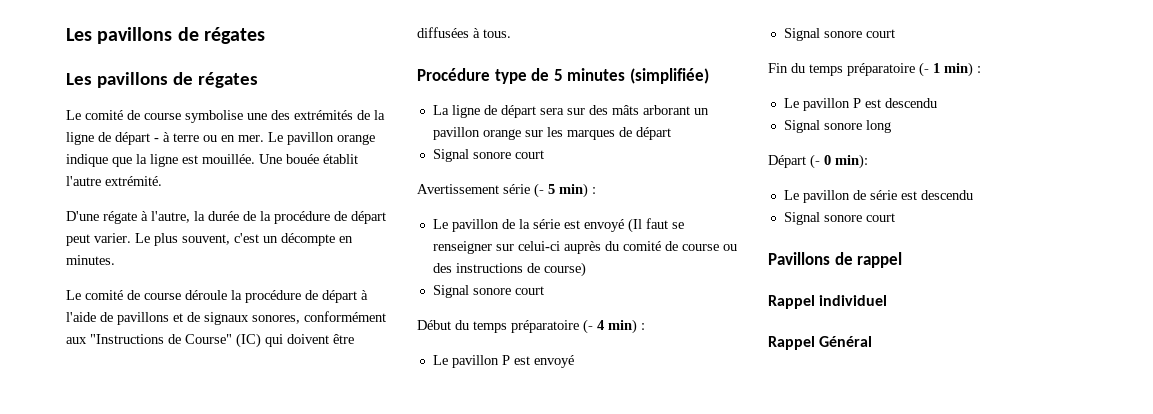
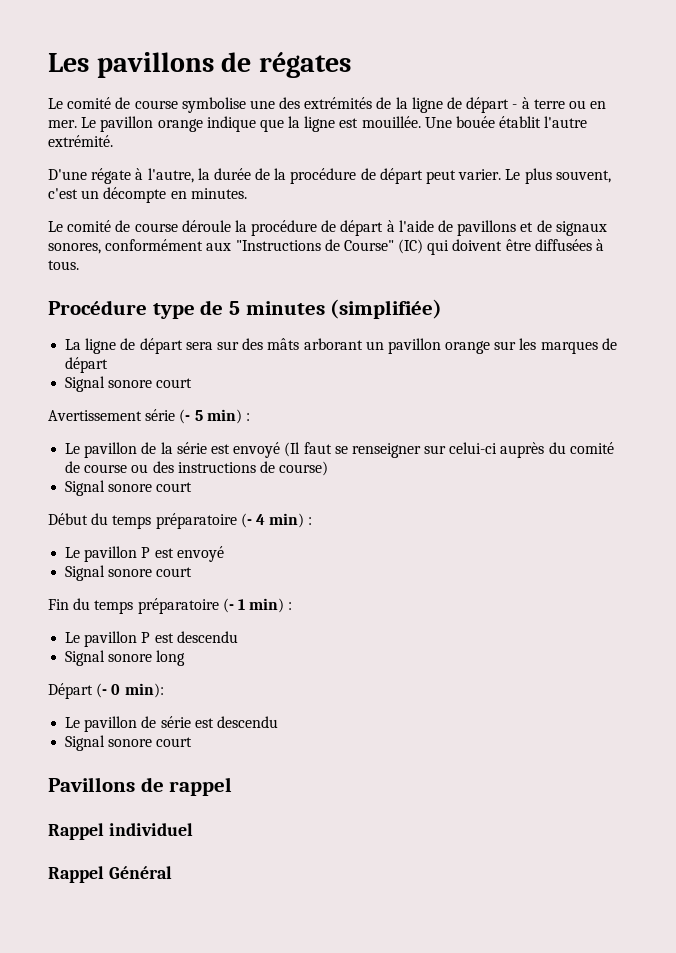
[66,27,265,44] [66,72,258,88] Les pavillons de régates // Les pavillons de régates -> [48,52,351,78] Les pavillons de régates

